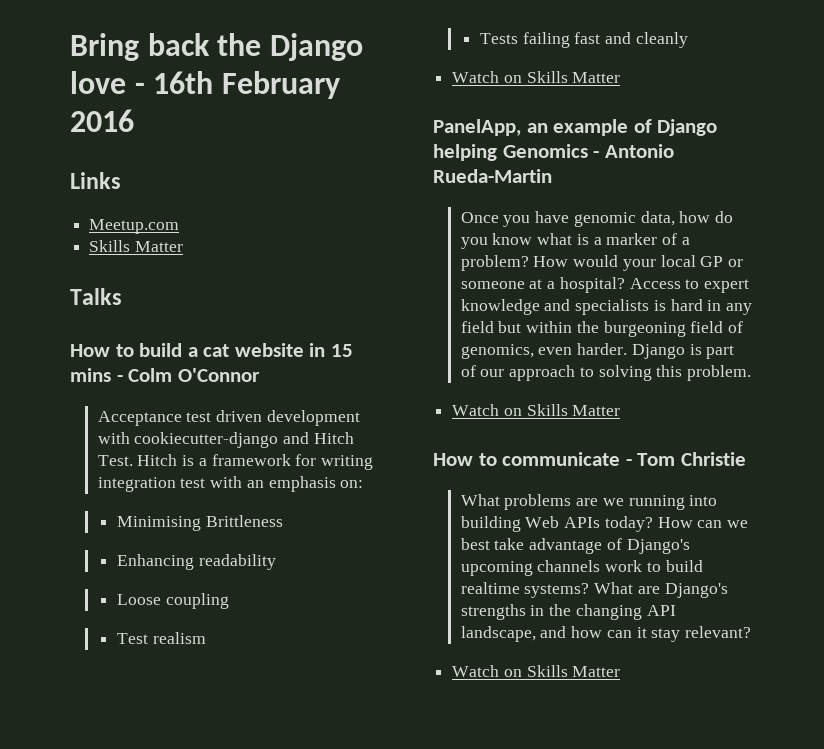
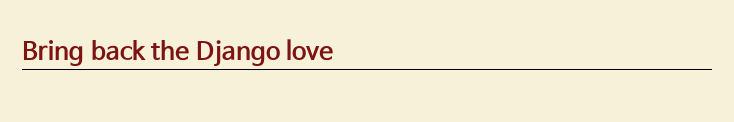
[134,71,340,99] [70,109,134,132] [70,172,121,189] [89,219,180,234] [89,240,183,252] [70,288,122,305] [70,343,353,357] [70,368,260,382] [97,410,360,426] [97,432,354,448] [97,454,374,470] [97,476,364,492] [116,515,283,531] [116,554,276,570] [116,593,229,609] [116,632,206,644] [479,32,688,48] [452,71,621,83] [433,119,718,136] [433,144,674,161] [433,169,552,183] [460,211,734,227] [460,233,690,249] [460,255,744,271] [460,277,750,293] [460,299,753,315] [460,321,744,337] [460,343,735,359] [460,365,752,381] [452,404,621,416] [433,452,746,466] [460,494,718,510] [460,516,749,532] [460,538,690,554] [460,560,703,576] [460,582,728,598] [460,604,676,620] [460,626,752,642] [452,665,621,677] - 16th February 2016 // Links // Meetup.com // Skills Matter // Talks // How to build a cat website in 15 mins - Colm O'Connor // Acceptance test driven development with cookiecutter-django and Hitch Test. Hitch is a framework for writing integration test with an emphasis on: // Minimising Brittleness // Enhancing readability // Loose coupling // Test realism // Tests failing fast and cleanly // Watch on Skills Matter // PanelApp, an example of Django helping Genomics - Antonio Rueda-Martin // Once you have genomic data, how do you know what is a marker of a problem? How would your local GP or someone at a hospital? Access to expert knowledge and specialists is hard in any field but within the burgeoning field of genomics, even harder. Django is part of our approach to solving this problem. // Watch on Skills Matter // How to communicate - Tom Christie // What problems are we running into building Web APIs today? How can we best take advantage of Django's upcoming channels work to build realtime systems? What are Django's strengths in the changing API landscape, and how can it stay relevant? // Watch on Skills Matter -> (334, 50) none

